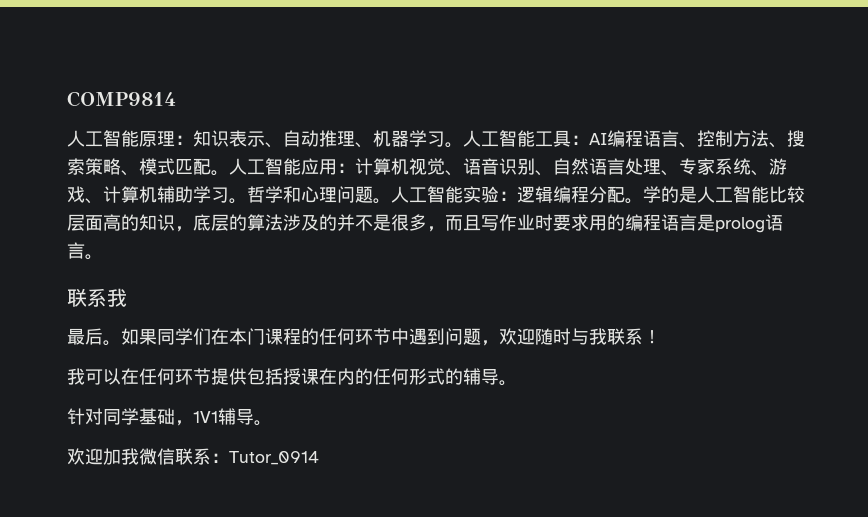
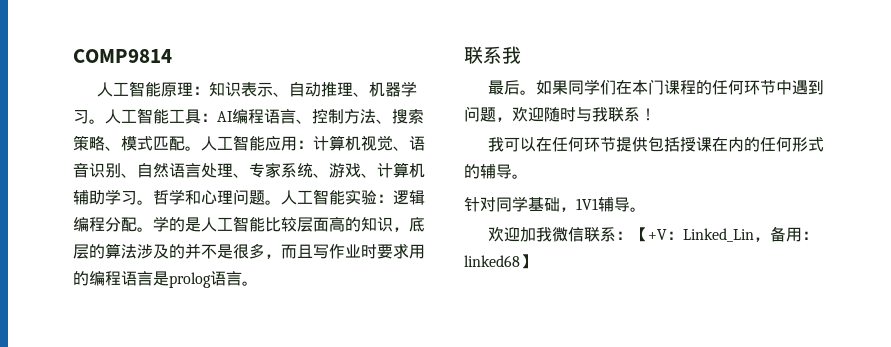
[229,451,319,465] Tutor_0914 -> [631,226,818,242] [464,254,536,269] 【+V：Linked_Lin，备用：linked68】

